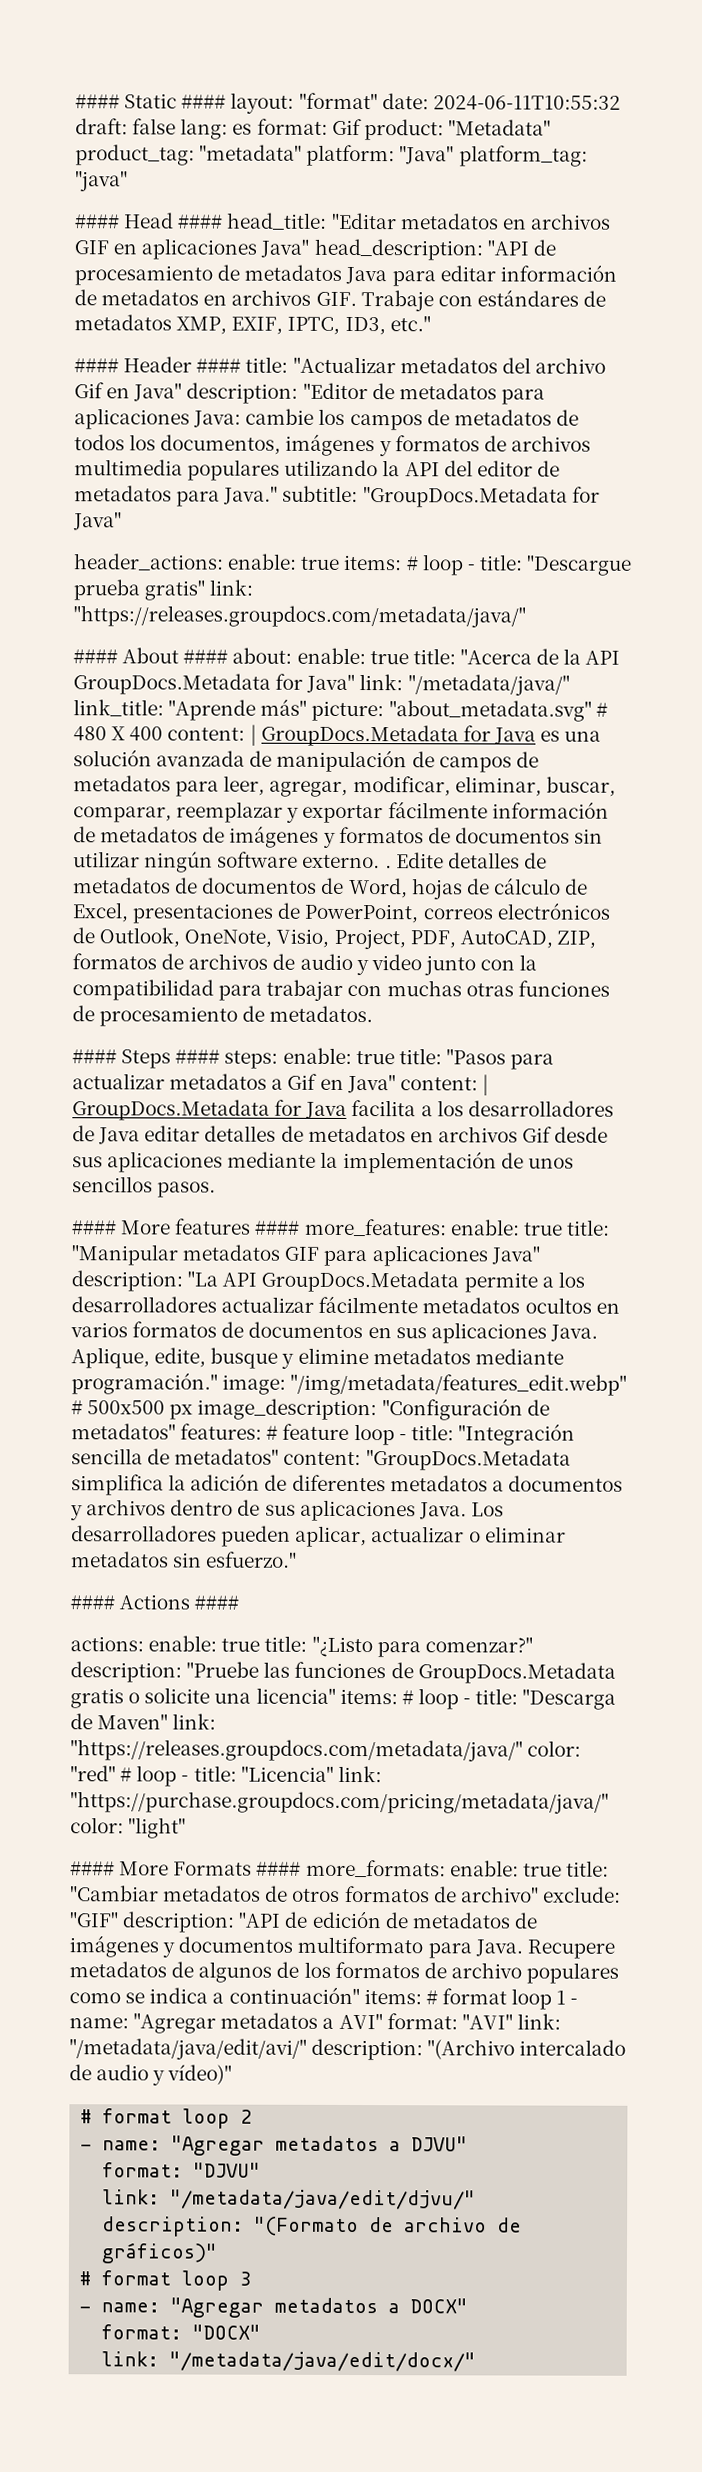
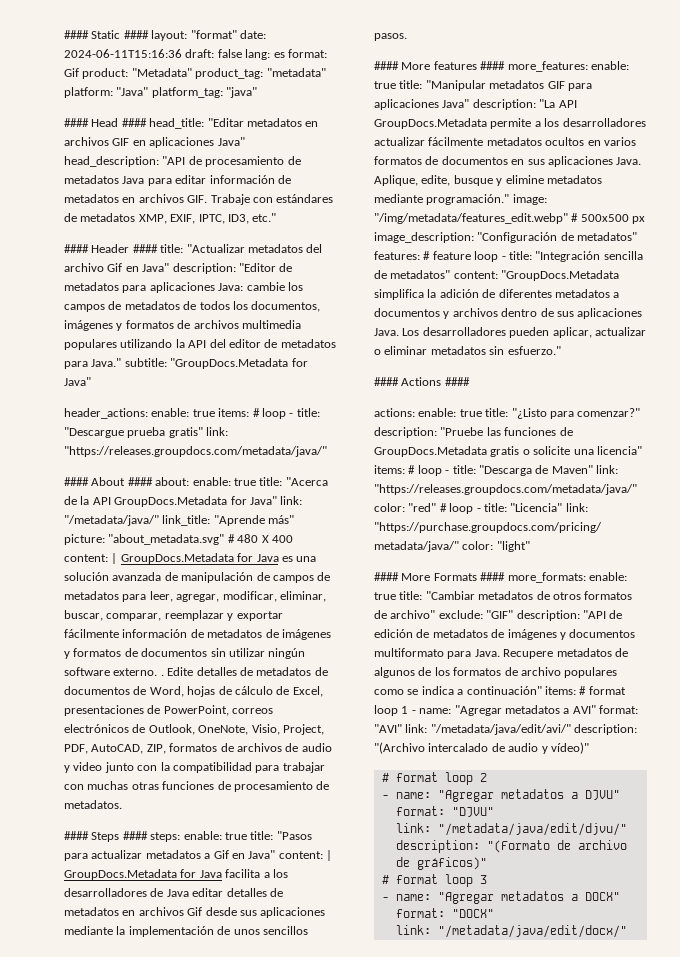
[432,95,621,111] 2024-06-11T10:55:32 -> [64,49,182,58] 2024-06-11T15:16:36

